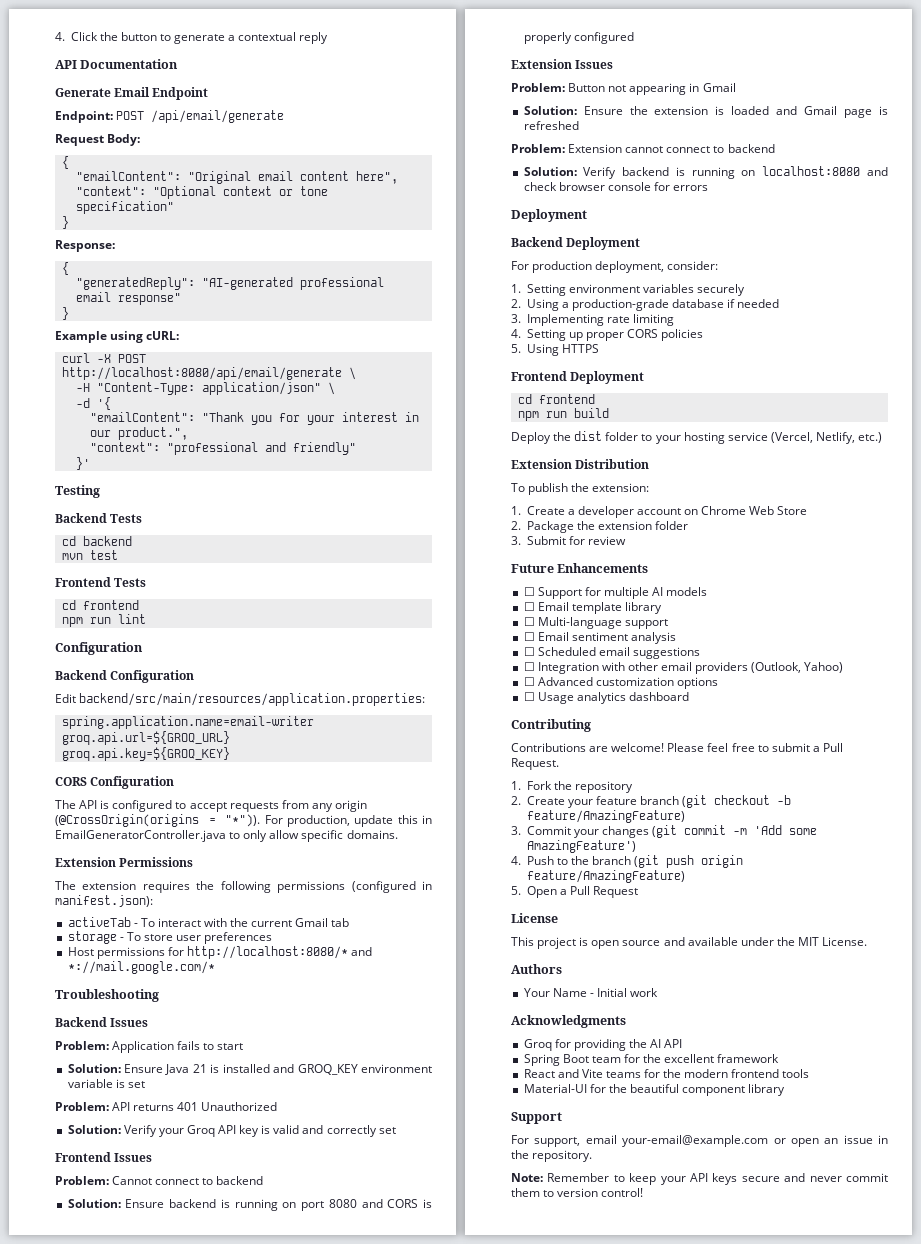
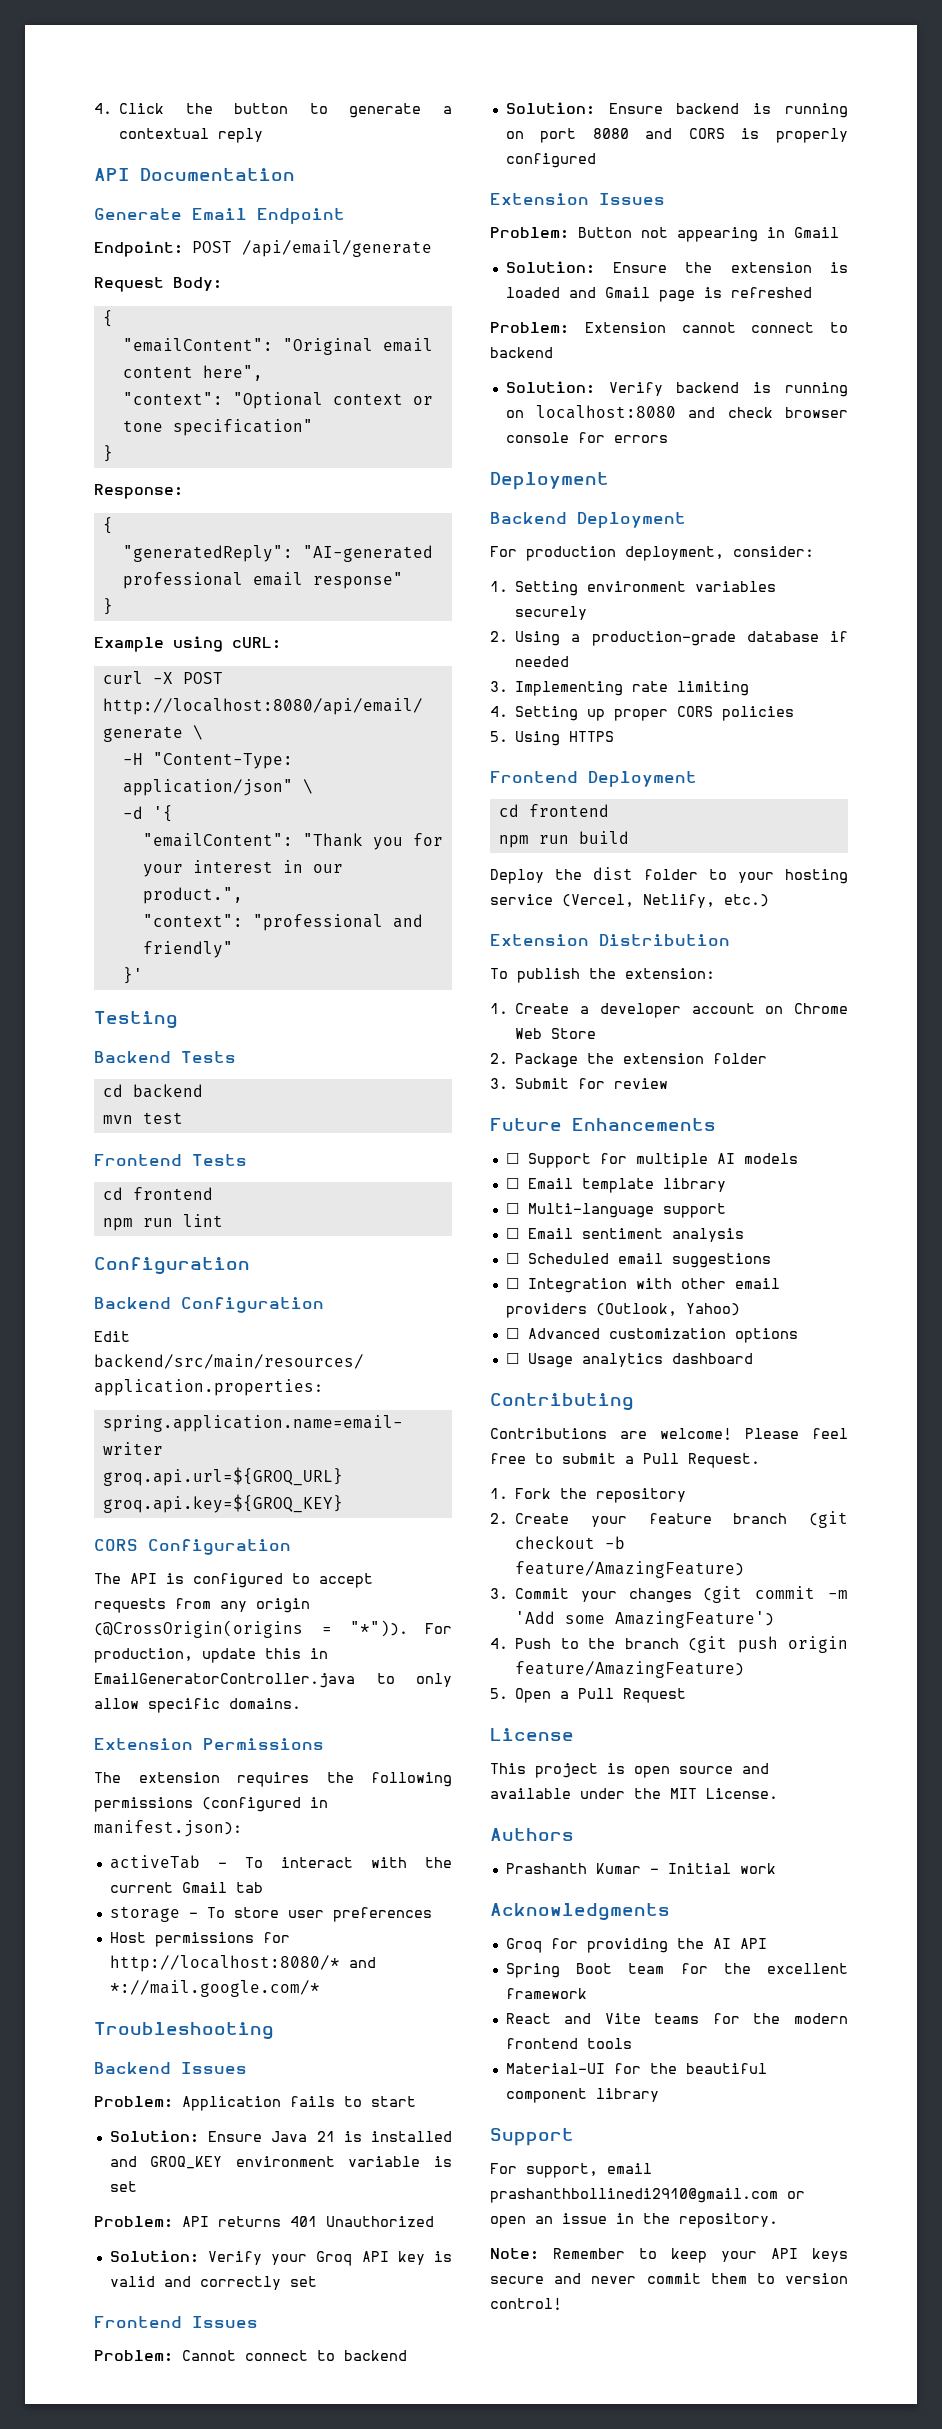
[523,988,587,997] Your Name -> [505,1863,641,1874] Prashanth Kumar
[622,1135,769,1147] your-email@example.com -> [490,2188,778,2203] prashanthbollinedi2910@gmail.com

